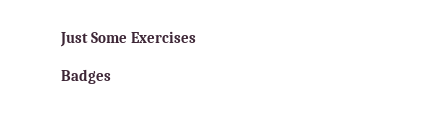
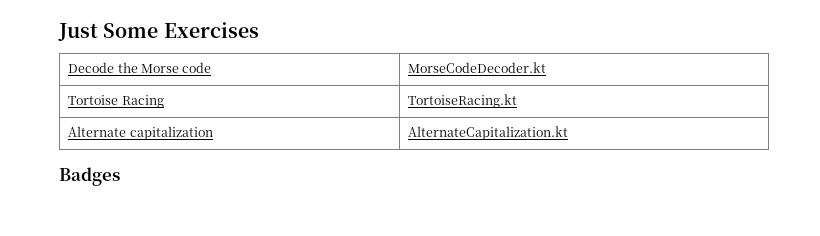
(197, 37) none -> [68,62,212,73] [408,62,547,73] [68,95,164,108] [408,94,518,108] [68,126,213,140] [408,126,569,140] // Decode the Morse code | MorseCodeDecoder.kt // Tortoise Racing | TortoiseRacing.kt // Alternate capitalization | AlternateCapitalization.kt

